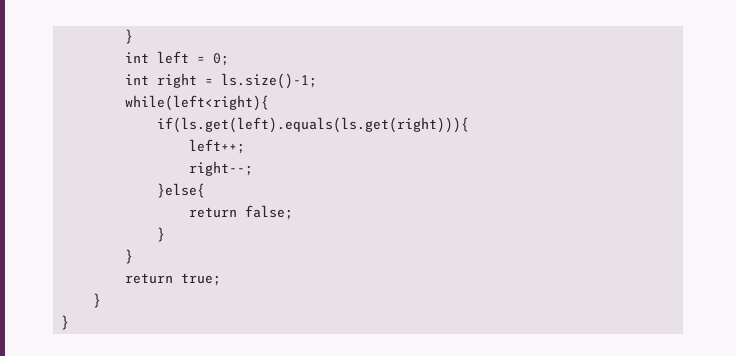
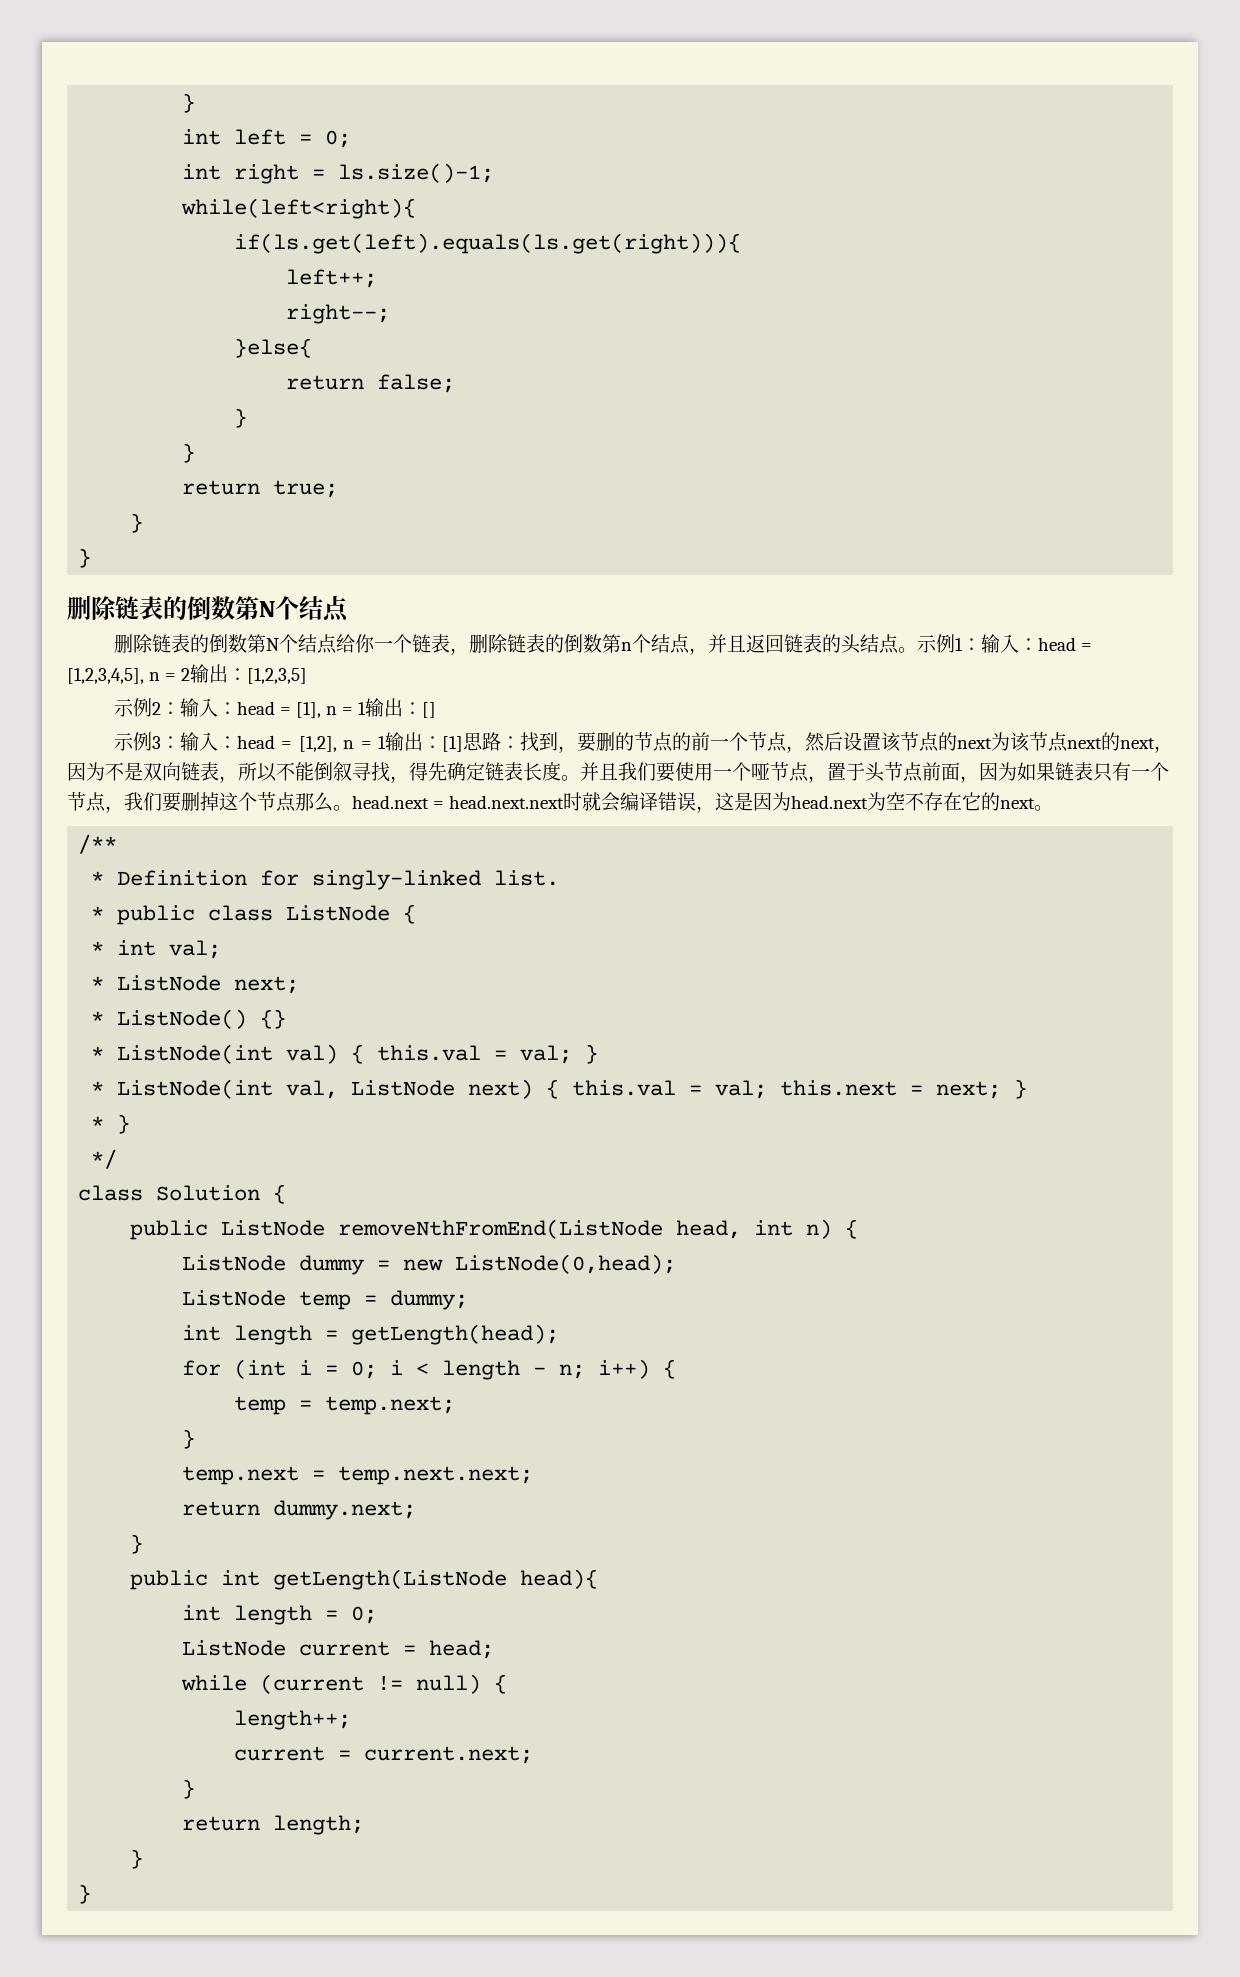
(70, 322) none -> [67,595,349,622] [113,634,1092,655] [67,664,308,684] [113,698,437,718] [113,731,1173,753] [67,761,1169,783] [67,791,1054,813] [78,834,118,854] [91,870,560,890] [91,904,417,925] [91,940,222,959] [91,975,300,994] [91,1009,287,1029] [91,1044,599,1064] [91,1079,1028,1099] [91,1114,131,1134] [91,1149,118,1169] [78,1184,287,1204] [130,1219,859,1240] [182,1254,677,1275] [182,1290,469,1310] [182,1324,560,1345] [182,1359,677,1380] [234,1396,456,1415] [182,1429,196,1449] [182,1466,534,1485] [182,1500,417,1520] [130,1534,144,1554] [130,1569,599,1590] [182,1605,378,1625] [182,1640,495,1659] [181,1674,508,1694] [234,1710,352,1730] [234,1746,534,1764] [182,1779,196,1799] [182,1815,365,1835] [130,1849,144,1869] [78,1884,92,1904] // 删除链表的倒数第N个结点 // 删除链表的倒数第N个结点给你一个链表，删除链表的倒数第n个结点，并且返回链表的头结点。示例1：输入：head = [1,2,3,4,5], n = 2输出：[1,2,3,5] // 示例2：输入：head = [1], n = 1输出：[] // 示例3：输入：head = [1,2], n = 1输出：[1]思路：找到，要删的节点的前一个节点，然后设置该节点的next为该节点next的next，因为不是双向链表，所以不能倒叙寻找，得先确定链表长度。并且我们要使用一个哑节点，置于头节点前面，因为如果链表只有一个节点，我们要删掉这个节点那么。head.next = head.next.next时就会编译错误，这是因为head.next为空不存在它的next。 // /** // * Definition for singly-linked list. // * public class ListNode { // * int val; // * ListNode next; // * ListNode() {} // * ListNode(int val) { this.val = val; } // * ListNode(int val, ListNode next) { this.val = val; this.next = next; } // * } // */ // class Solution { // public ListNode removeNthFromEnd(ListNode head, int n) { // ListNode dummy = new ListNode(0,head); // ListNode temp = dummy; // int length = getLength(head); // for (int i = 0; i < length - n; i++) { // temp = temp.next; // } // temp.next = temp.next.next; // return dummy.next; // } // public int getLength(ListNode head){ // int length = 0; // ListNode current = head; // while (current != null) { // length++; // current = current.next; // } // return length; // } // }

